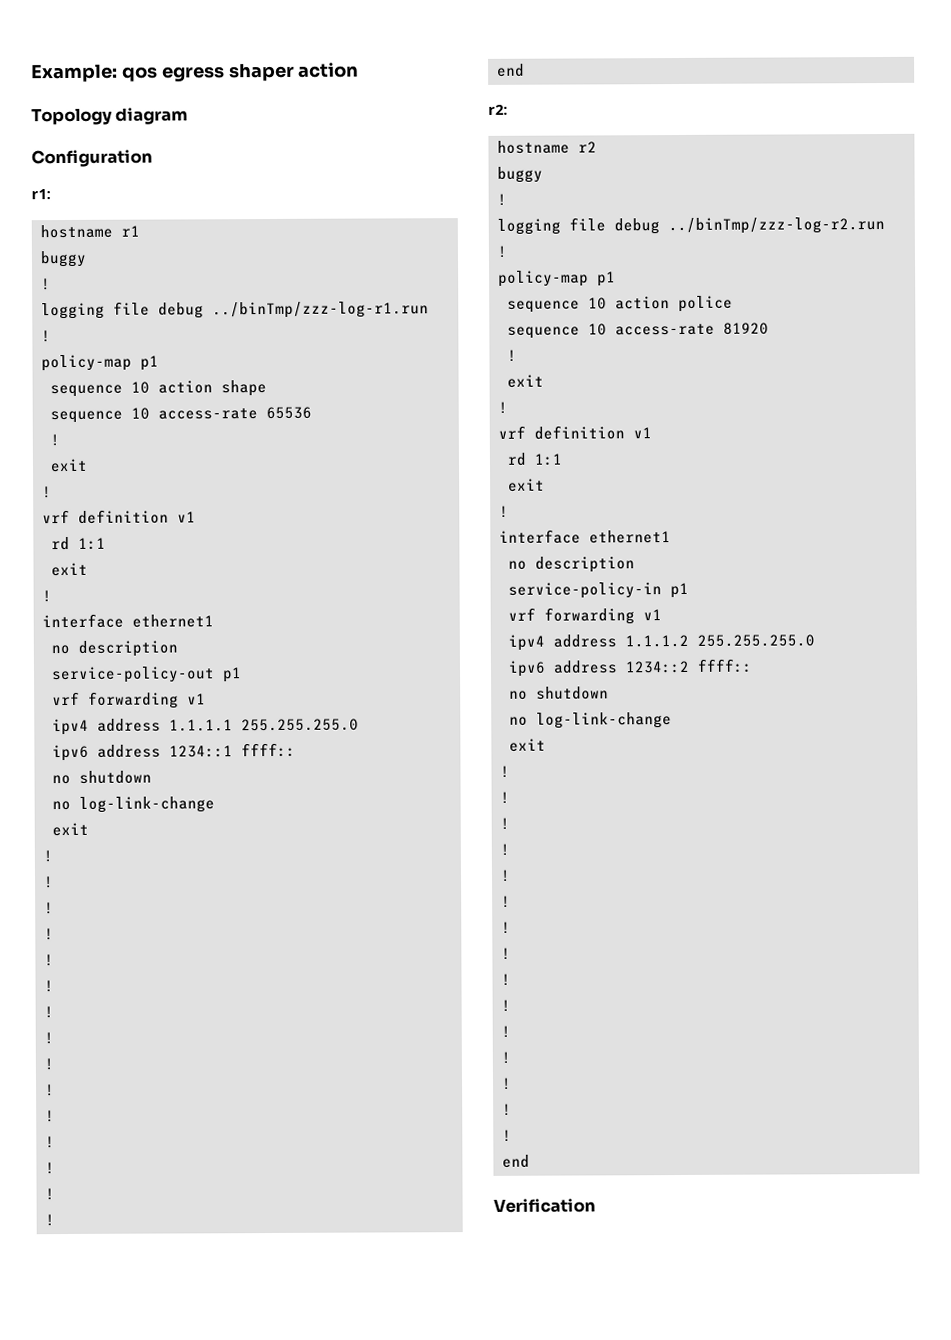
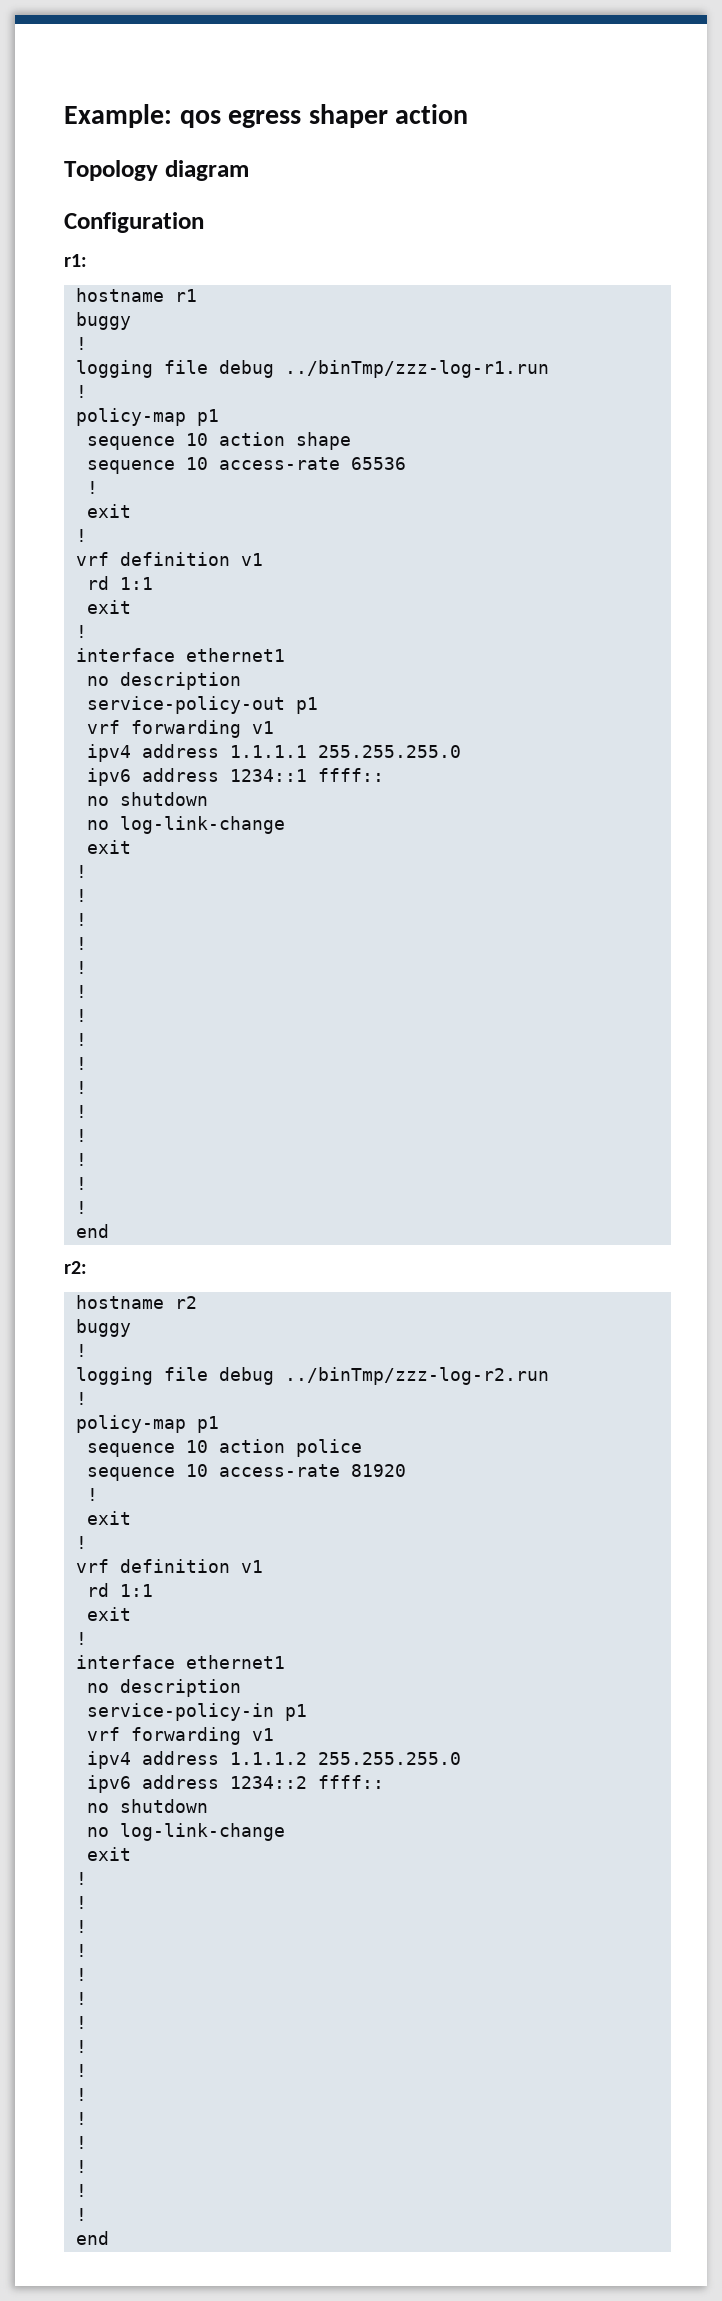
[493,1198,596,1213] // Verification -> (109, 2238) none

